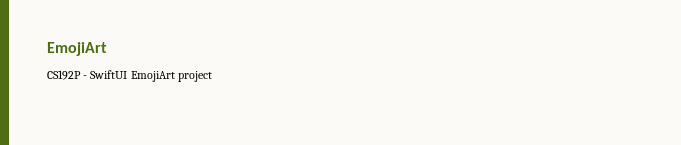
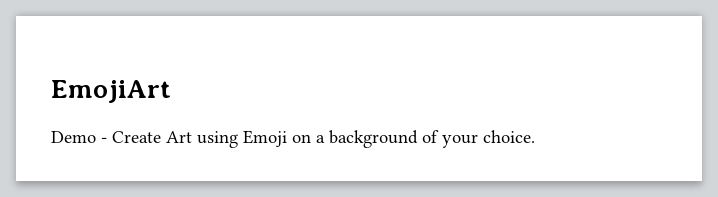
[47,70,212,82] CS192P - SwiftUI EmojiArt project -> [51,130,535,148] Demo - Create Art using Emoji on a background of your choice.

